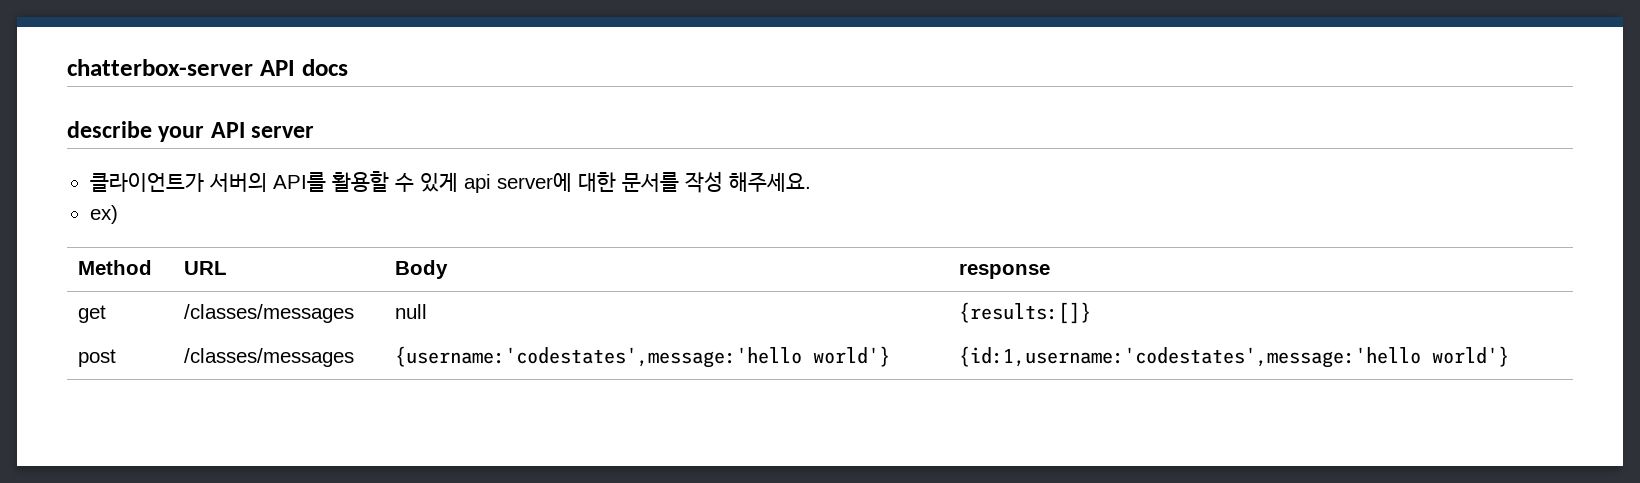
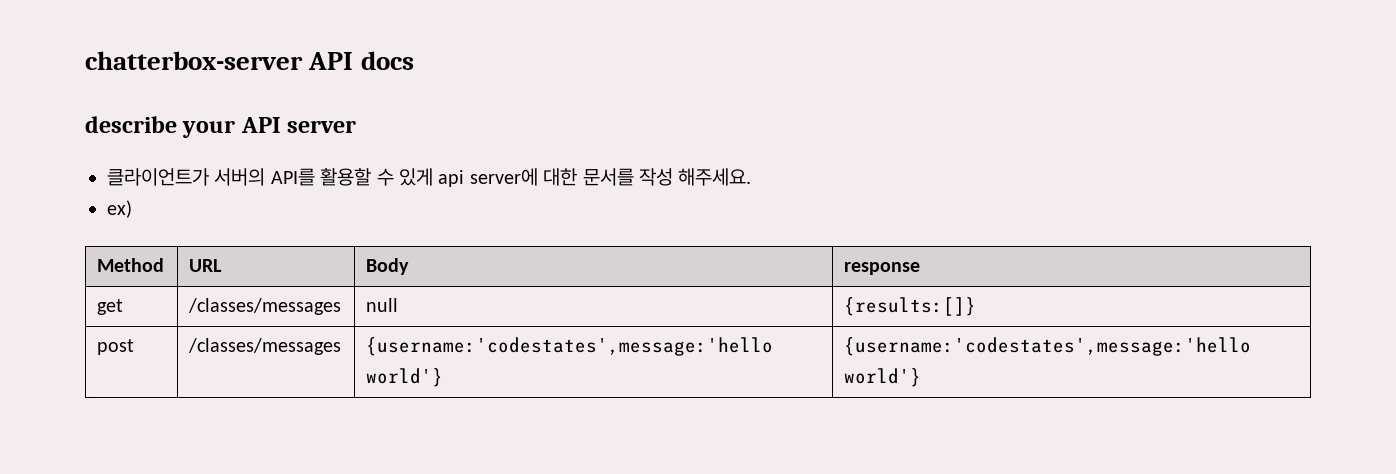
[958,346,1421,368] {id:1,username:'codestates',message:'hello -> [844,337,1252,356] {username:'codestates',message:'hello

